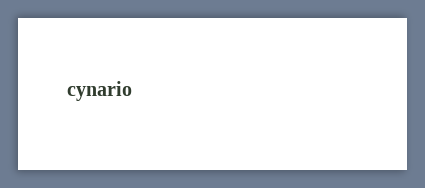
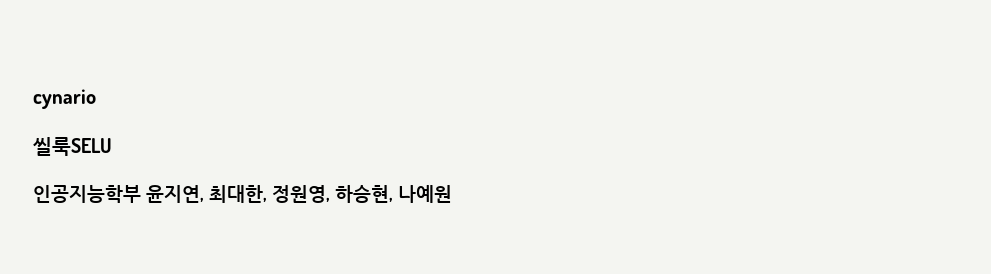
(132, 91) none -> [33,137,112,156] [33,185,452,203] // 씰룩SELU // 인공지능학부 윤지연, 최대한, 정원영, 하승현, 나예원

